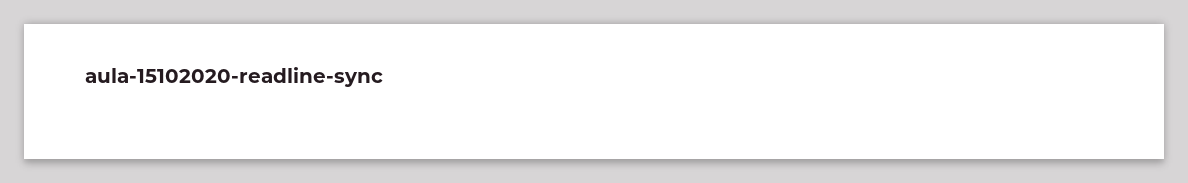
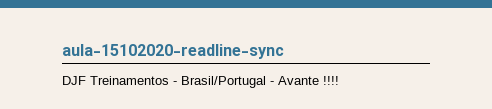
(383, 77) none -> [62,76,339,88] // DJF Treinamentos - Brasil/Portugal - Avante !!!!

